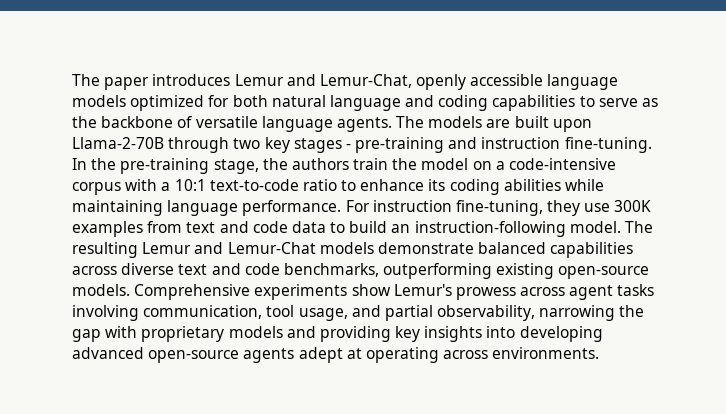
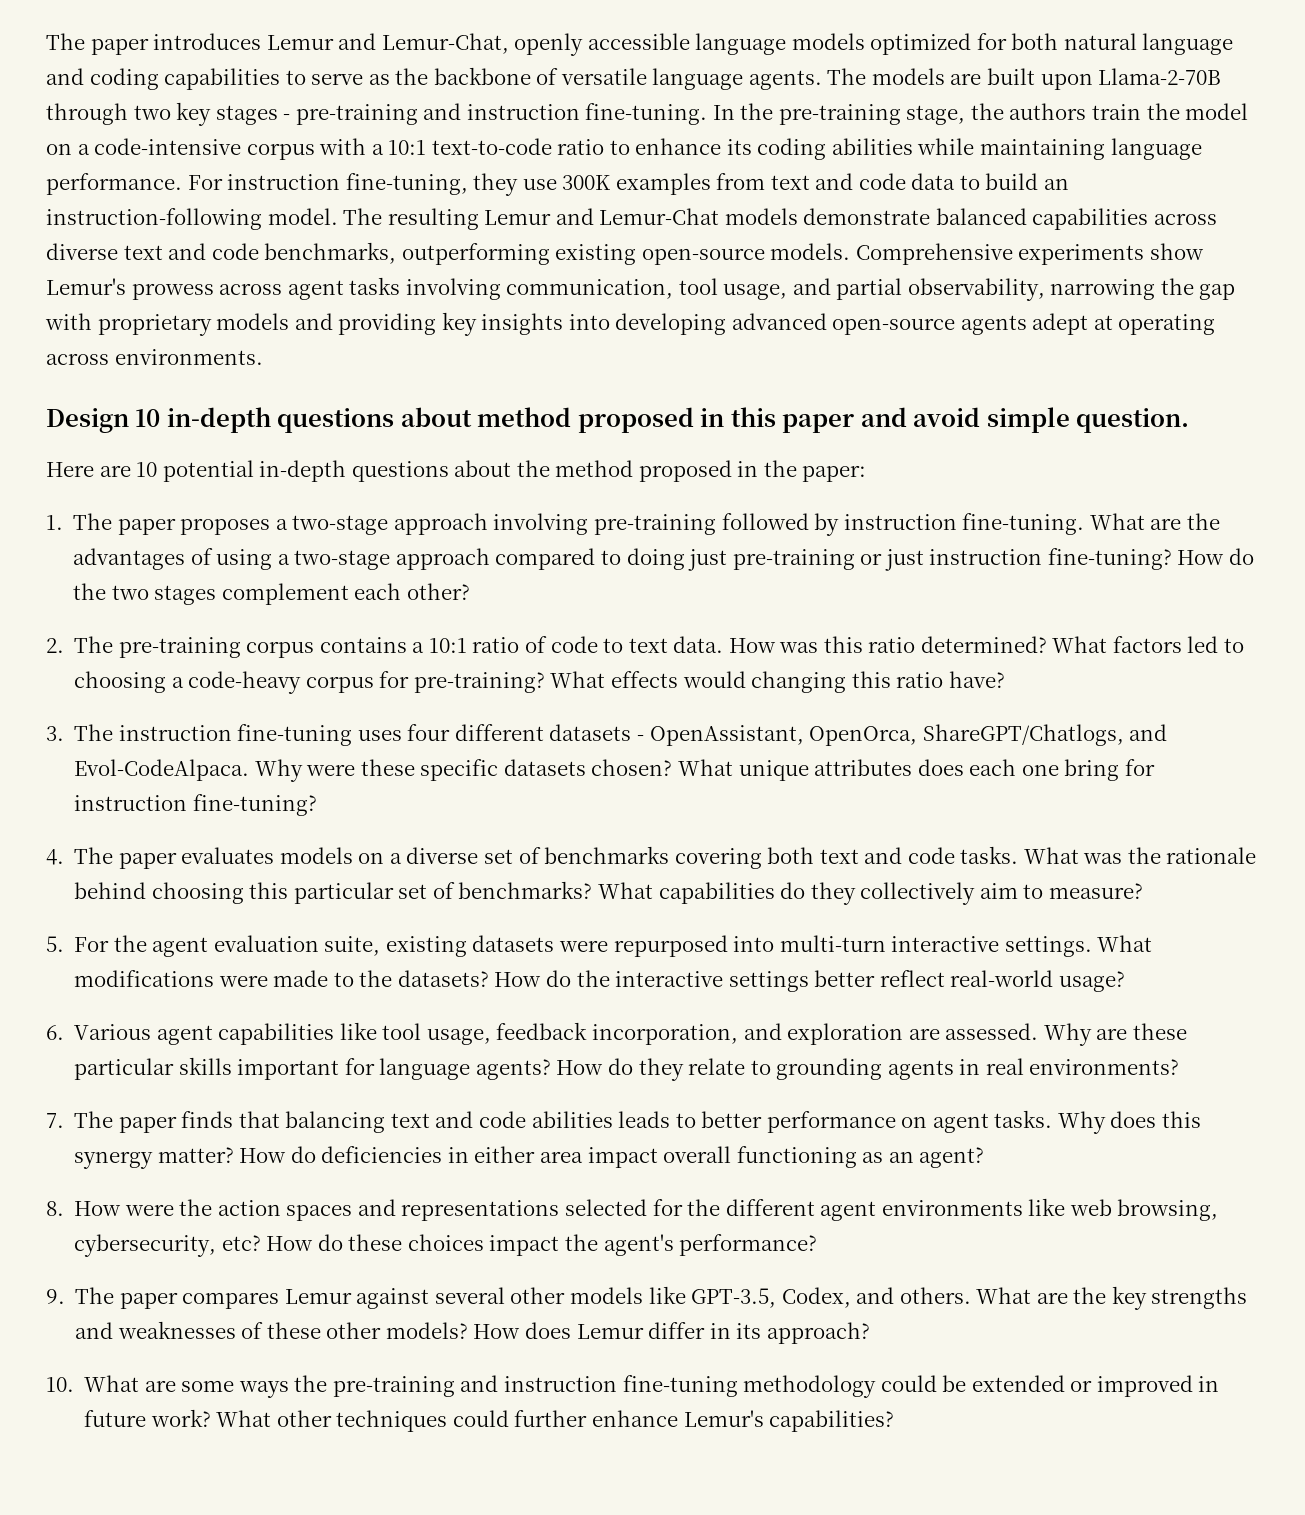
(600, 353) none -> [46,407,1190,433] [46,460,867,482] [46,513,1220,536] [73,548,1254,571] [73,583,470,605] [46,636,1244,658] [74,671,1005,694] [46,724,1168,746] [74,759,1155,782] [74,794,317,816] [46,846,1257,869] [74,881,1143,905] [46,935,1153,957] [74,970,1125,992] [46,1022,1187,1046] [74,1057,1180,1081] [46,1110,1201,1134] [74,1146,985,1169] [46,1198,1219,1221] [74,1234,818,1257] [46,1286,1248,1310] [75,1321,870,1344] [46,1375,1220,1398] [84,1409,895,1432] // Design 10 in-depth questions about method proposed in this paper and avoid simple question. // Here are 10 potential in-depth questions about the method proposed in the paper: // 1. The paper proposes a two-stage approach involving pre-training followed by instruction fine-tuning. What are the advantages of using a two-stage approach compared to doing just pre-training or just instruction fine-tuning? How do the two stages complement each other? // 2. The pre-training corpus contains a 10:1 ratio of code to text data. How was this ratio determined? What factors led to choosing a code-heavy corpus for pre-training? What effects would changing this ratio have? // 3. The instruction fine-tuning uses four different datasets - OpenAssistant, OpenOrca, ShareGPT/Chatlogs, and Evol-CodeAlpaca. Why were these specific datasets chosen? What unique attributes does each one bring for instruction fine-tuning? // 4. The paper evaluates models on a diverse set of benchmarks covering both text and code tasks. What was the rationale behind choosing this particular set of benchmarks? What capabilities do they collectively aim to measure? // 5. For the agent evaluation suite, existing datasets were repurposed into multi-turn interactive settings. What modifications were made to the datasets? How do the interactive settings better reflect real-world usage? // 6. Various agent capabilities like tool usage, feedback incorporation, and exploration are assessed. Why are these particular skills important for language agents? How do they relate to grounding agents in real environments? // 7. The paper finds that balancing text and code abilities leads to better performance on agent tasks. Why does this synergy matter? How do deficiencies in either area impact overall functioning as an agent? // 8. How were the action spaces and representations selected for the different agent environments like web browsing, cybersecurity, etc? How do these choices impact the agent's performance? // 9. The paper compares Lemur against several other models like GPT-3.5, Codex, and others. What are the key strengths and weaknesses of these other models? How does Lemur differ in its approach? // 10. What are some ways the pre-training and instruction fine-tuning methodology could be extended or improved in future work? What other techniques could further enhance Lemur's capabilities?

